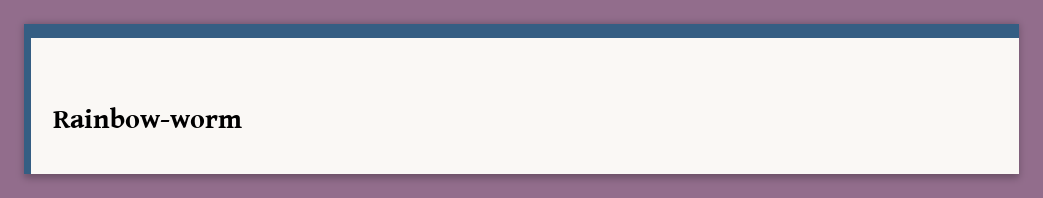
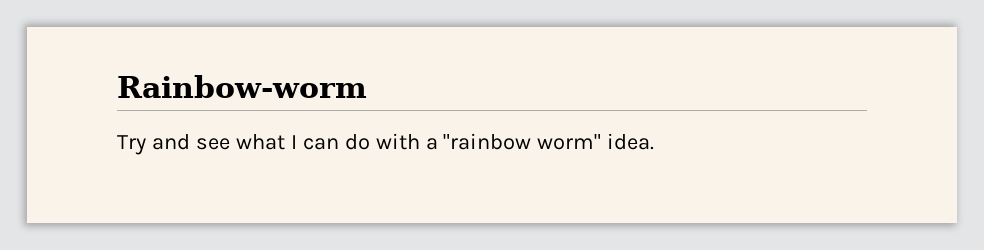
(242, 117) none -> [117,133,655,155] // Try and see what I can do with a "rainbow worm" idea.

